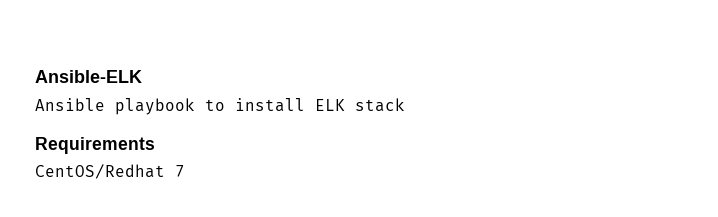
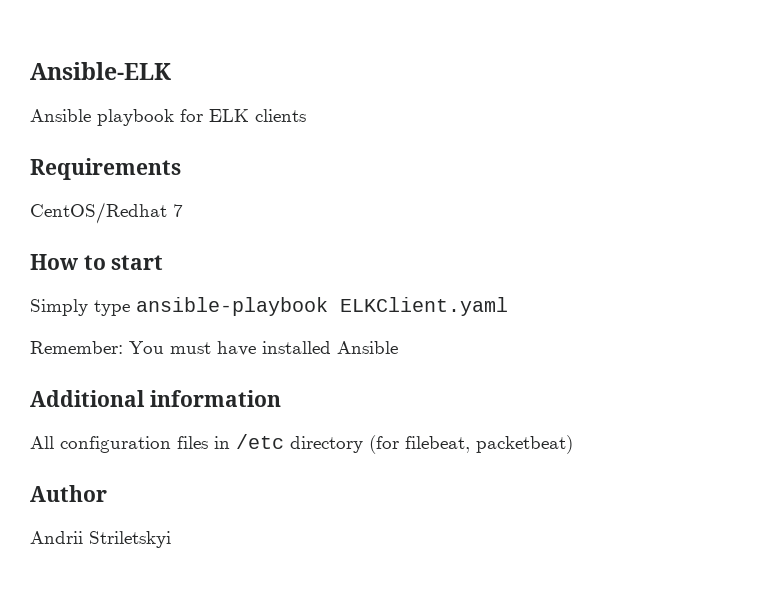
[205,98,405,112] to install ELK stack -> [180,109,306,122] for ELK clients
(185, 171) none -> [30,254,164,270] [30,297,508,316] [30,341,398,356] [30,390,281,407] [30,434,573,454] [30,485,107,502] [30,531,171,548] // How to start // Simply type ansible-playbook ELKClient.yaml // Remember: You must have installed Ansible // Additional information // All configuration files in /etc directory (for filebeat, packetbeat) // Author // Andrii Striletskyi

